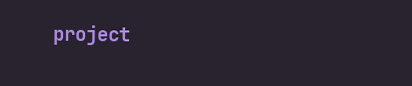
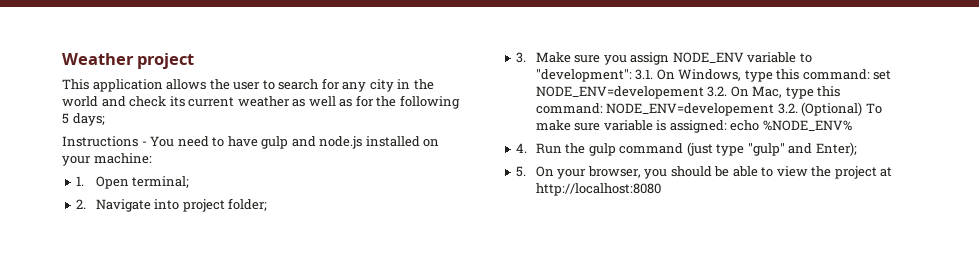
[52,24,131,46] project -> [62,53,195,69] [62,78,434,92] [62,95,460,109] [62,113,105,126] [62,136,440,149] [62,153,152,166] [76,176,190,189] [76,198,268,212] [516,52,812,65] [535,69,892,82] [535,86,841,99] [535,102,882,116] [535,120,852,133] [516,142,857,156] [516,166,893,179] [535,183,661,196] Weather project // This application allows the user to search for any city in the world and check its current weather as well as for the following 5 days; // Instructions - You need to have gulp and node.js installed on your machine: // 1. Open terminal; // 2. Navigate into project folder; // 3. Make sure you assign NODE_ENV variable to "development": 3.1. On Windows, type this command: set NODE_ENV=developement 3.2. On Mac, type this command: NODE_ENV=developement 3.2. (Optional) To make sure variable is assigned: echo %NODE_ENV% // 4. Run the gulp command (just type "gulp" and Enter); // 5. On your browser, you should be able to view the project at http://localhost:8080

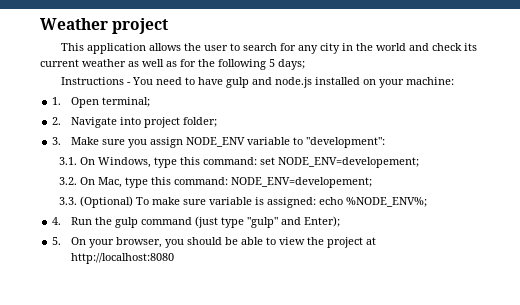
(632, 75) none -> (386, 142) //
[535,86,704,99] NODE_ENV=developement -> [277,157,419,168] NODE_ENV=developement; //
[606,103,798,116] NODE_ENV=developement 3.2. -> [230,177,372,188] [58,197,77,205] NODE_ENV=developement; // 3.3.
[762,120,852,131] %NODE_ENV% -> [345,197,427,207] %NODE_ENV%;

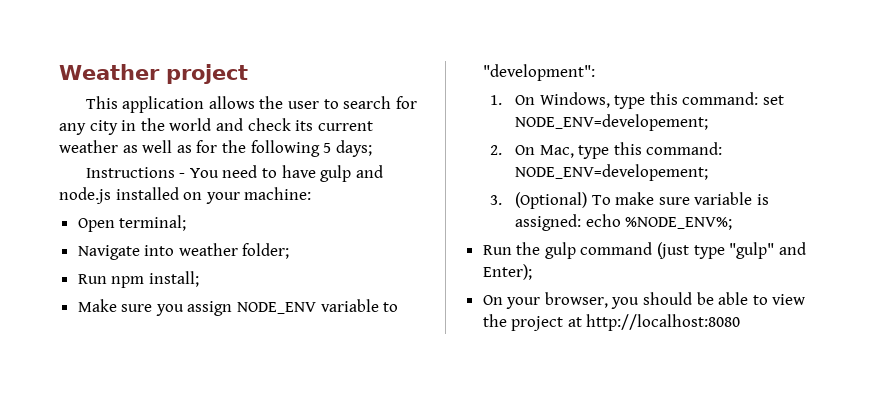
[52,97,62,105] 1. -> (312, 193) none
[52,117,62,125] 2. -> (187, 223) none
[144,117,181,128] project -> [178,243,238,256] weather
[52,137,62,145] 3. -> [77,271,199,288] Run npm install; //
[58,157,77,165] 3.1. -> [489,95,502,105] 1.
[58,177,77,185] 3.2. -> [489,145,502,155] 2.
[58,197,77,205] 3.3. -> [489,195,502,205] 3.
[52,217,62,225] 4. -> (733, 223) none
[52,237,62,245] 5. -> (532, 272) none

